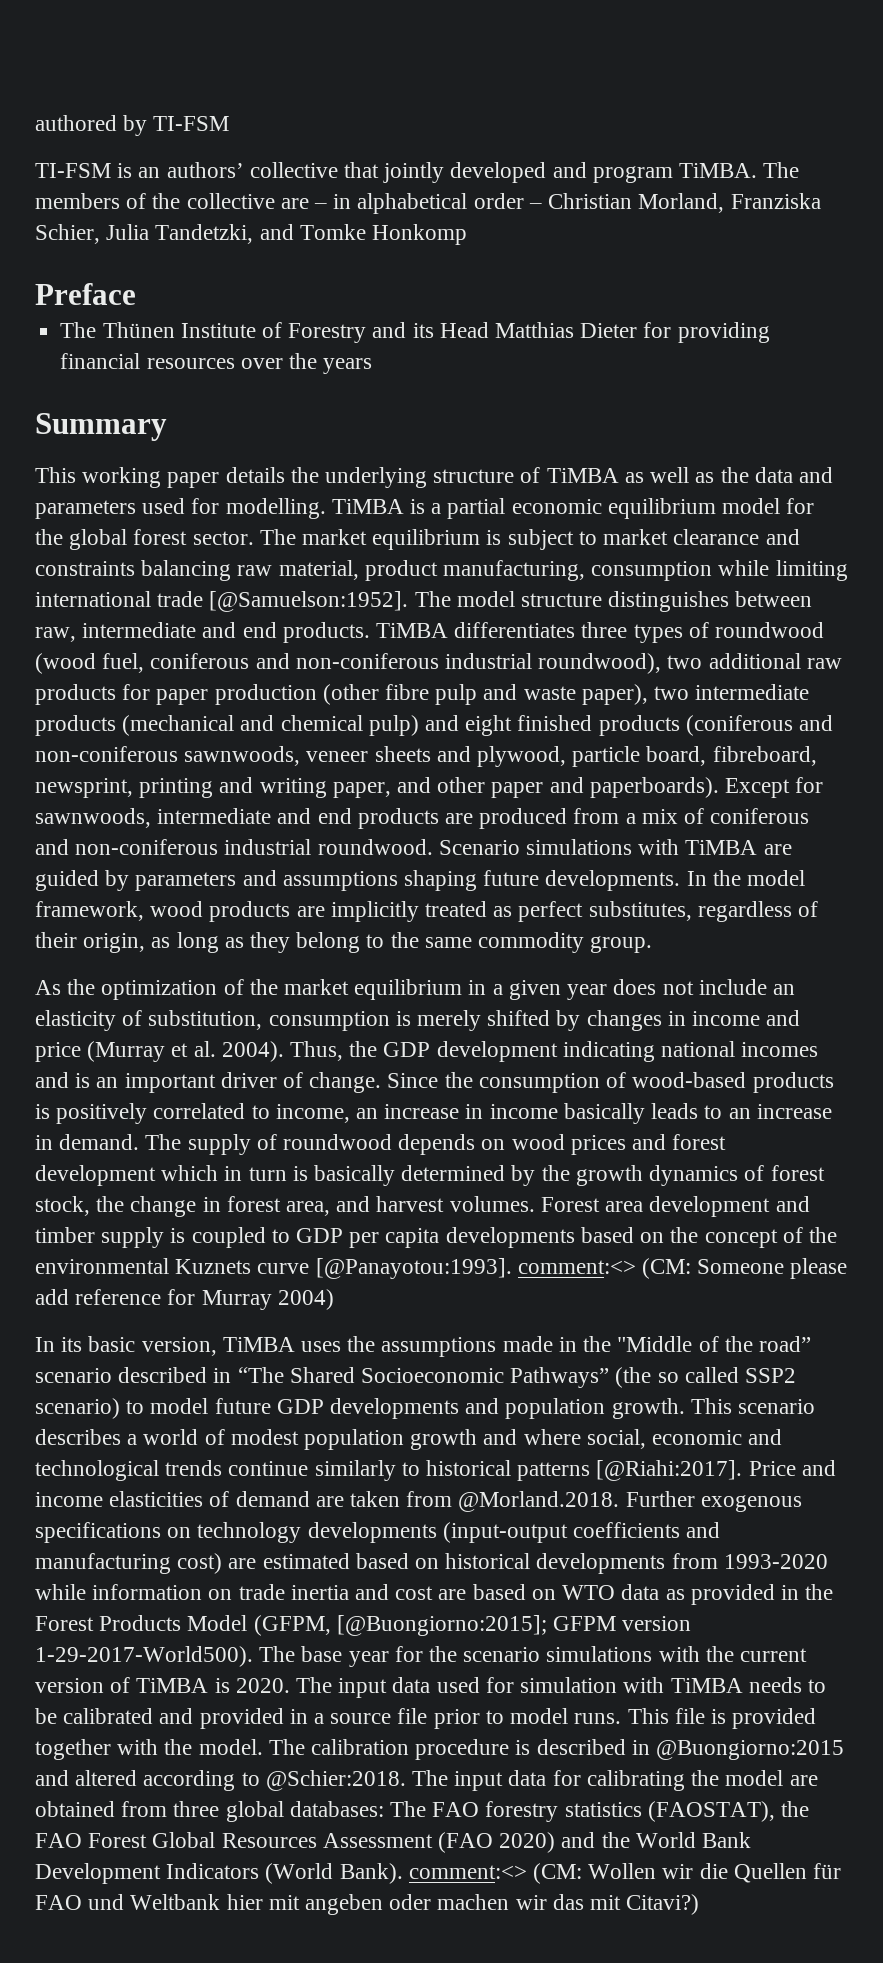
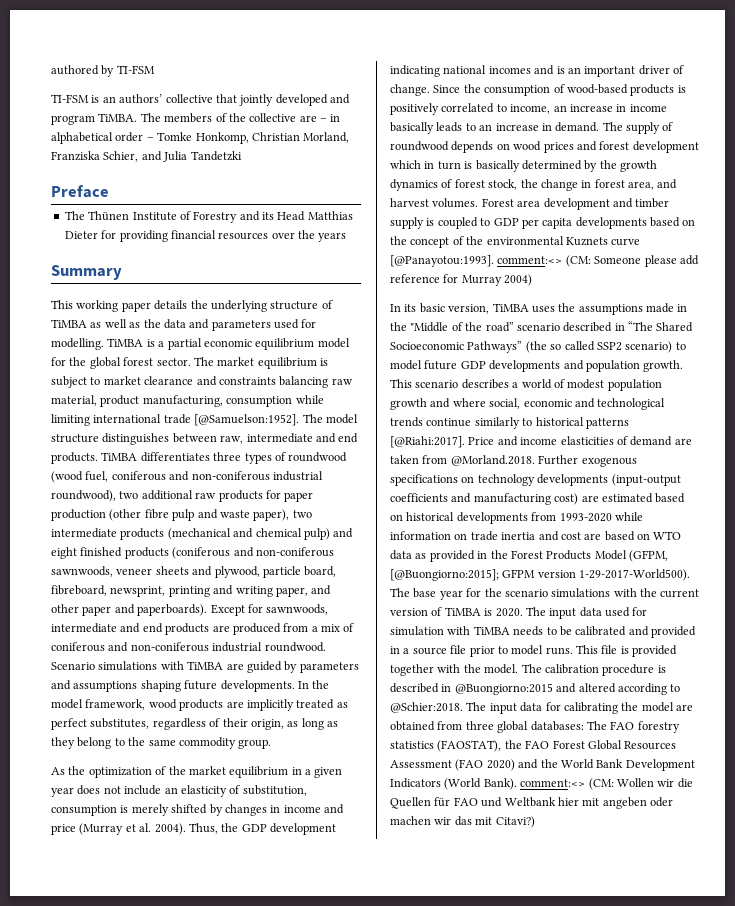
(542, 206) none -> [157,132,249,144] Tomke Honkomp,
[106,224,468,245] Julia Tandetzki, and Tomke Honkomp -> [141,151,242,162] and Julia Tandetzki

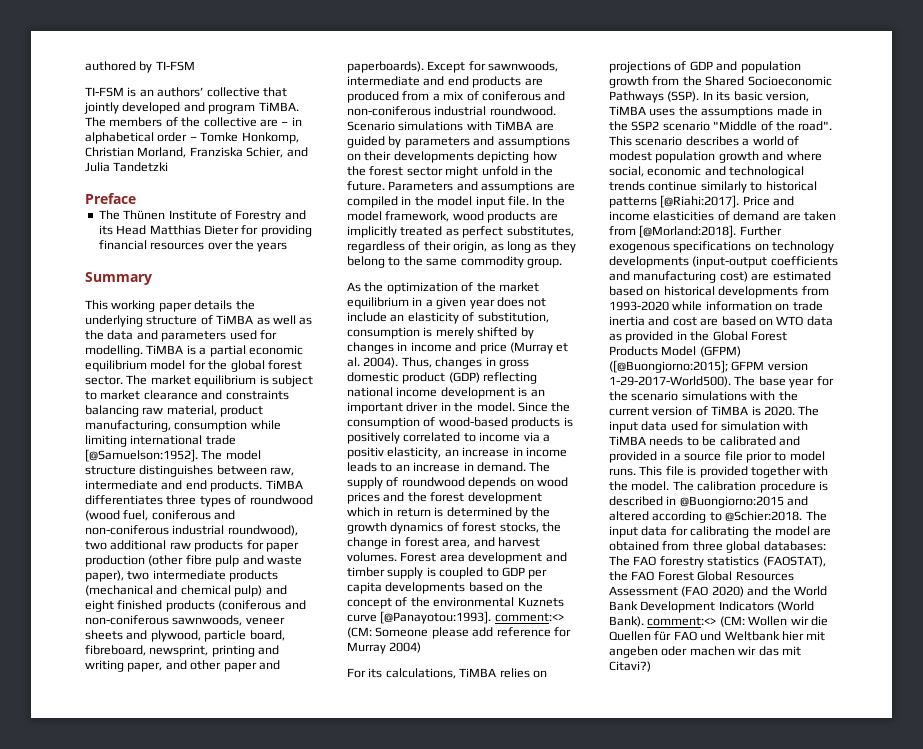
[140,680,295,692] shaping future developments. -> [347,151,557,163] [347,166,554,178] [347,181,575,193] [347,196,529,208] on their developments depicting how the forest sector might unfold in the future. Parameters and assumptions are compiled in the model input file.
[221,823,336,835] [390,65,555,77] the GDP development indicating national incomes and -> [435,357,529,369] [347,372,538,384] [347,387,515,399] changes in gross domestic product (GDP) reflecting national income development
[673,65,684,74] [390,84,430,96] of change. -> [440,402,515,412] in the model.
[510,104,551,114] income, -> [479,432,550,442] [347,447,442,459] income via a positiv elasticity,
[390,122,434,134] basically -> (567, 452) none
(597, 146) none -> [407,492,427,502] the
[437,160,520,172] turn is basically -> [396,507,444,517] return is
[488,179,518,190] stock, -> [499,522,539,533] stocks,
(533, 280) none -> [347,668,547,679] [609,61,801,73] [609,76,832,88] [609,91,700,103] For its calculations, TiMBA relies on projections of GDP and population growth from the Shared Socioeconomic Pathways (SSP).
(407, 326) none -> [631,121,710,131] SSP2 scenario
[485,321,694,332] [390,341,686,353] [390,360,684,372] road” scenario described in “The Shared Socioeconomic Pathways” (the so called SSP2 scenario) to model future GDP developments and population growth. -> [798,121,833,131] road".
[450,455,535,466] @Morland.2018. -> [639,225,737,238] [@Morland:2018].
(508, 554) none -> [712,331,748,341] Global
[629,550,668,562] [390,569,499,581] (GFPM, [@Buongiorno:2015]; -> [699,346,741,357] [609,360,728,373] (GFPM) ([@Buongiorno:2015];

